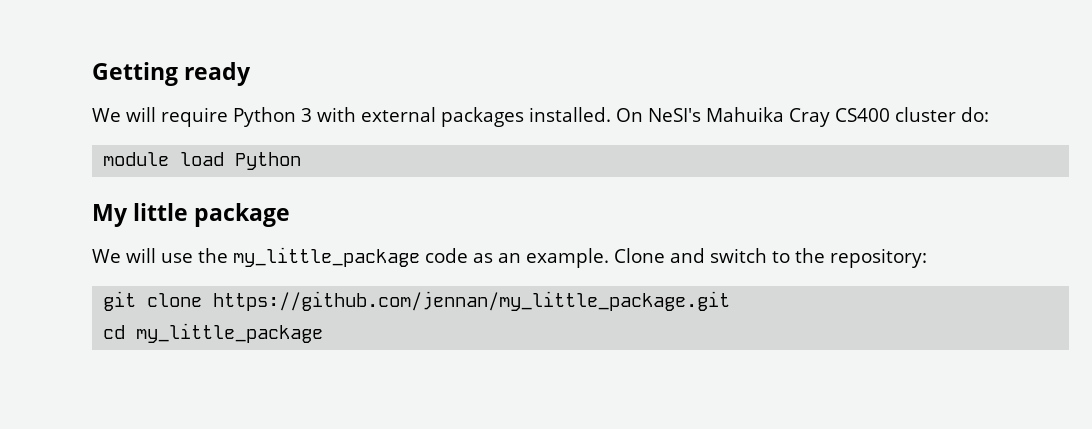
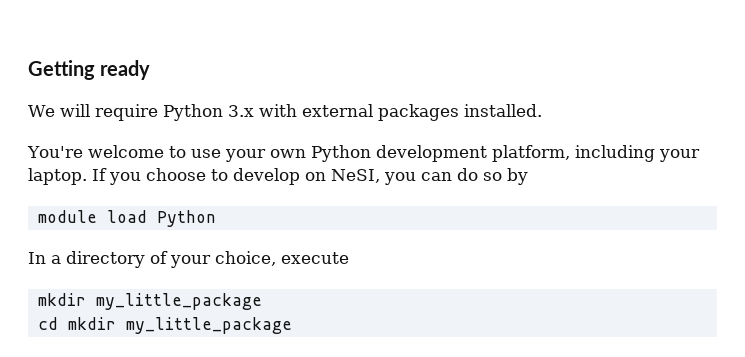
[301,108,312,122] 3 -> [227,105,254,117] 3.x
[616,107,989,127] [103,152,302,170] [92,203,291,227] [92,247,927,268] [103,291,731,311] On NeSI's Mahuika Cray CS400 cluster do: // module load Python // My little package // We will use the my_little_package code as an example. Clone and switch to the repository: // git clone https://github.com/jennan/my_little_package.git -> [27,145,700,162] [28,168,528,185] [37,210,216,227] [28,251,349,268] [37,293,262,310] // You're welcome to use your own Python development platform, including your laptop. If you choose to develop on NeSI, you can do so by // module load Python // In a directory of your choice, execute // mkdir my_little_package
(126, 332) none -> [67,317,116,330] mkdir

